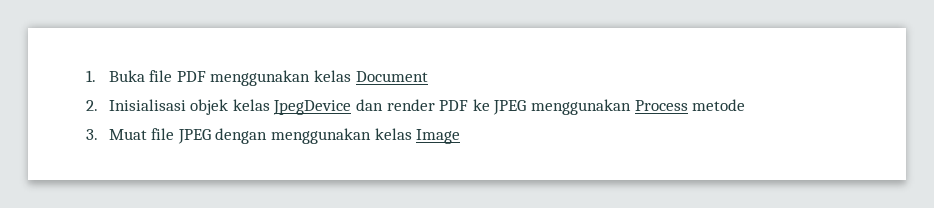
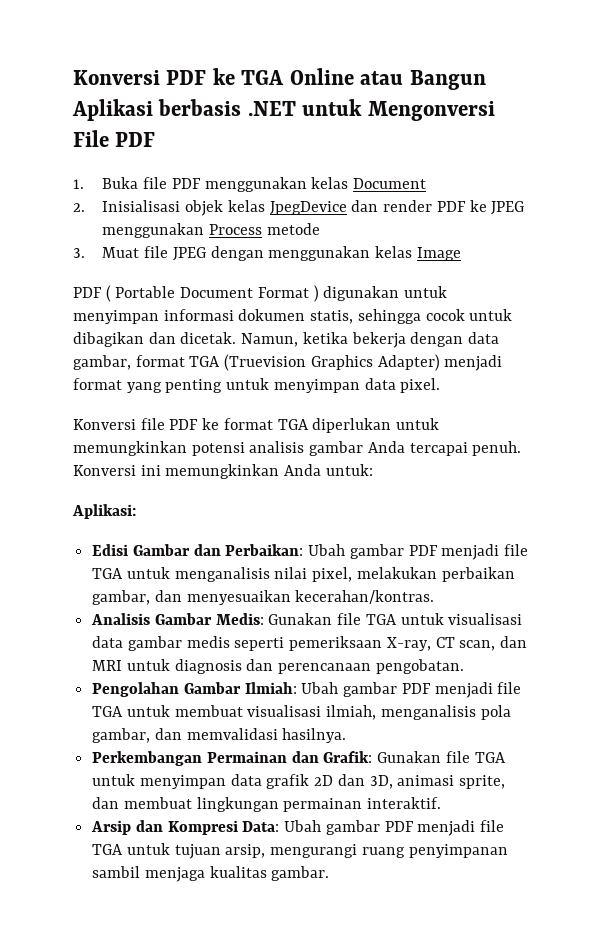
(86, 76) none -> [73,68,486,90] [72,99,495,121] [73,130,156,147] Konversi PDF ke TGA Online atau Bangun Aplikasi berbasis .NET untuk Mengonversi File PDF //
(461, 136) none -> [73,285,448,302] [73,309,513,324] [73,332,500,348] [73,354,503,371] [73,378,441,393] [73,418,440,433] [73,441,522,456] [73,464,373,479] [72,504,136,519] [92,544,529,560] [92,567,515,582] [92,590,435,605] [91,613,523,625] [92,636,528,651] [92,659,464,674] [92,682,522,698] [92,705,511,720] [92,728,347,743] [92,751,506,766] [92,774,506,789] [92,797,442,812] [91,820,505,836] [92,843,508,859] [92,866,330,882] // PDF ( Portable Document Format ) digunakan untuk menyimpan informasi dokumen statis, sehingga cocok untuk dibagikan dan dicetak. Namun, ketika bekerja dengan data gambar, format TGA (Truevision Graphics Adapter) menjadi format yang penting untuk menyimpan data pixel. // Konversi file PDF ke format TGA diperlukan untuk memungkinkan potensi analisis gambar Anda tercapai penuh. Konversi ini memungkinkan Anda untuk: // Aplikasi: // Edisi Gambar dan Perbaikan: Ubah gambar PDF menjadi file TGA untuk menganalisis nilai pixel, melakukan perbaikan gambar, dan menyesuaikan kecerahan/kontras. // Analisis Gambar Medis: Gunakan file TGA untuk visualisasi data gambar medis seperti pemeriksaan X-ray, CT scan, dan MRI untuk diagnosis dan perencanaan pengobatan. // Pengolahan Gambar Ilmiah: Ubah gambar PDF menjadi file TGA untuk membuat visualisasi ilmiah, menganalisis pola gambar, dan memvalidasi hasilnya. // Perkembangan Permainan dan Grafik: Gunakan file TGA untuk menyimpan data grafik 2D dan 3D, animasi sprite, dan membuat lingkungan permainan interaktif. // Arsip dan Kompresi Data: Ubah gambar PDF menjadi file TGA untuk tujuan arsip, mengurangi ruang penyimpanan sambil menjaga kualitas gambar.

